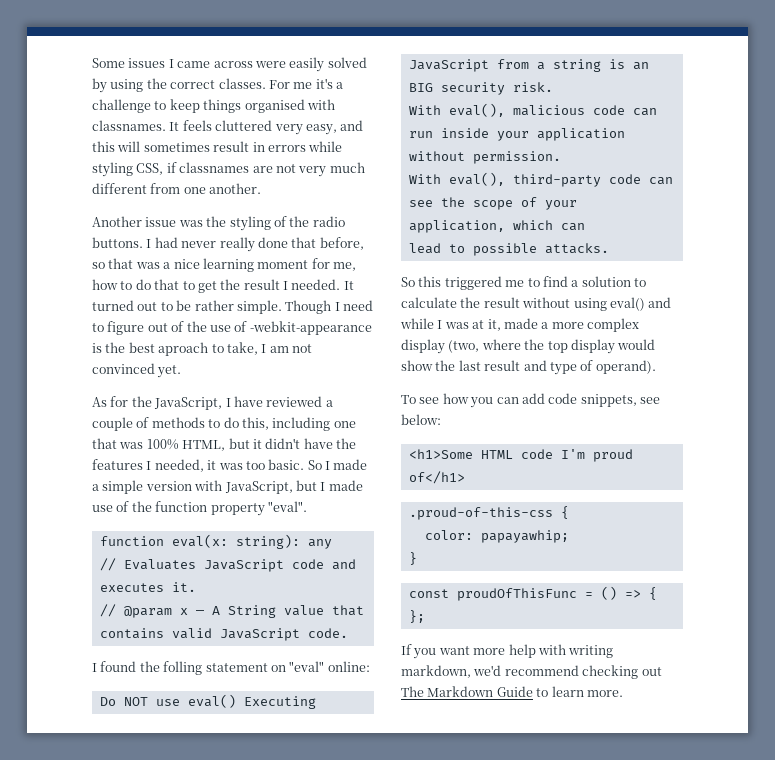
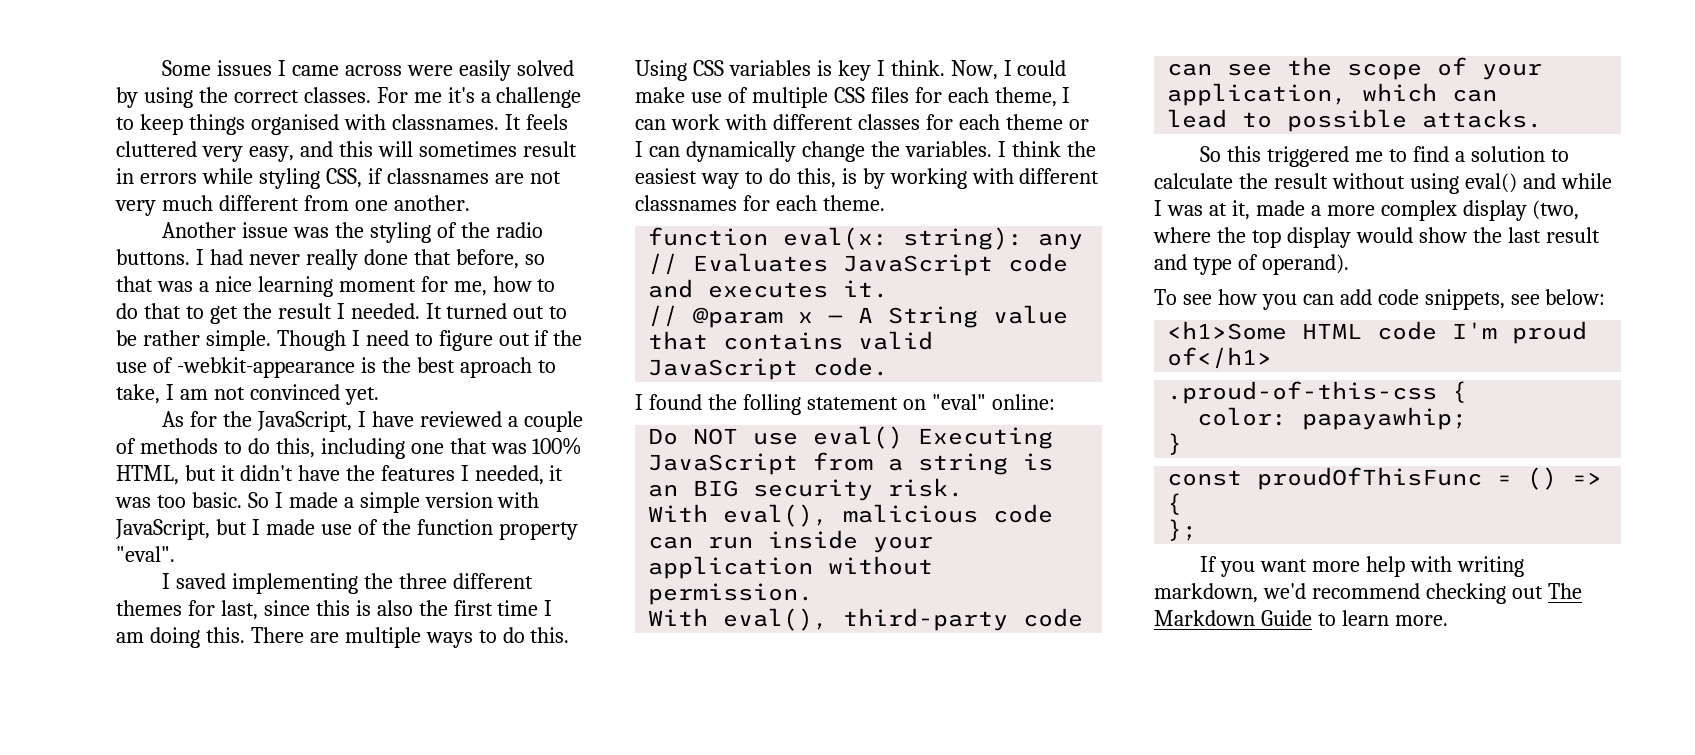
[171,321,185,332] of -> [534,330,550,346] if
(307, 506) none -> [162,573,533,594] [116,600,553,620] [116,627,570,648] [635,60,1067,81] [635,87,1071,108] [635,114,1089,130] [635,141,1096,162] [635,168,1100,189] [635,195,885,211] // I saved implementing the three different themes for last, since this is also the first time I am doing this. There are multiple ways to do this. Using CSS variables is key I think. Now, I could make use of multiple CSS files for each theme, I can work with different classes for each theme or I can dynamically change the variables. I think the easiest way to do this, is by working with different classnames for each theme.

